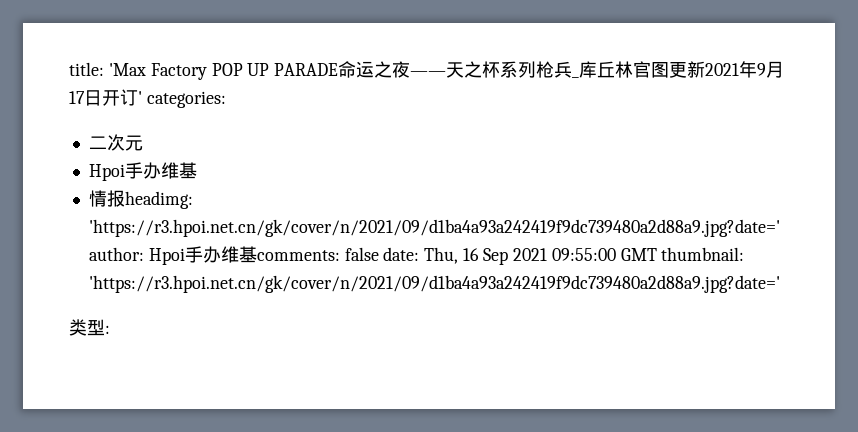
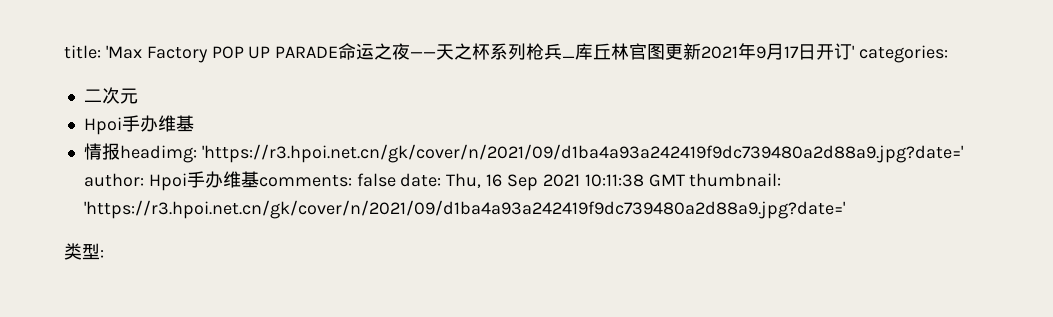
[551,248,616,261] 09:55:00 -> [584,174,644,187] 10:11:38

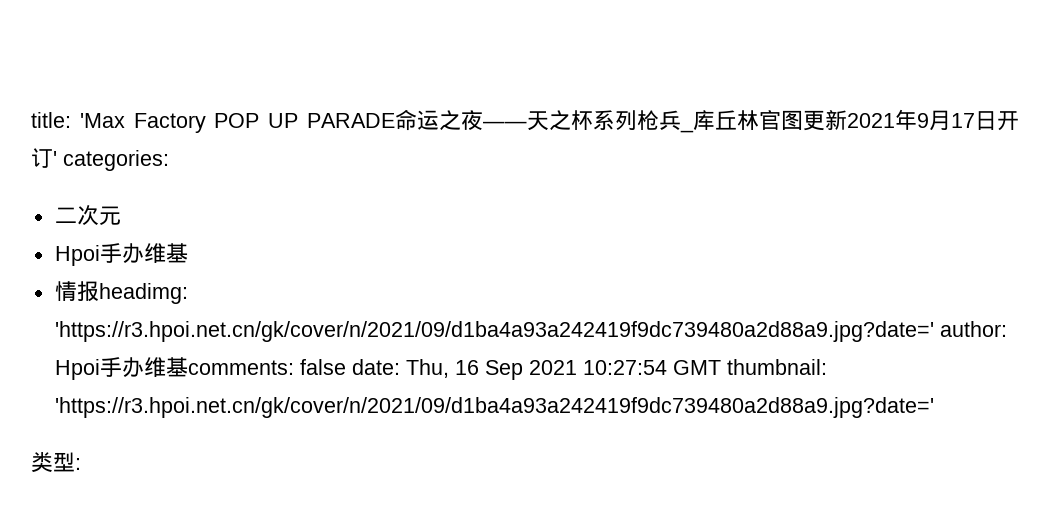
[584,174,644,187] 10:11:38 -> [582,360,667,375] 10:27:54

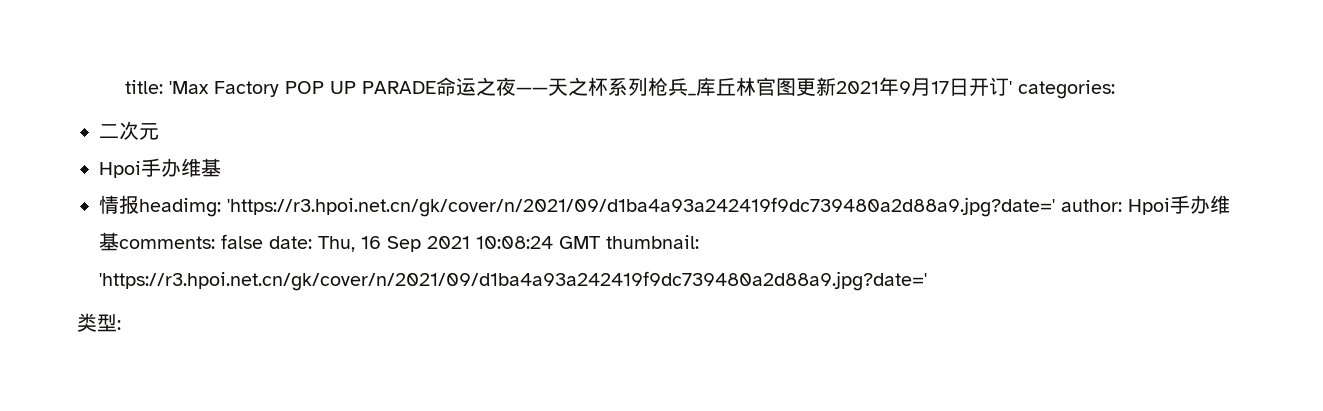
[582,360,667,375] 10:27:54 -> [476,236,553,249] 10:08:24

